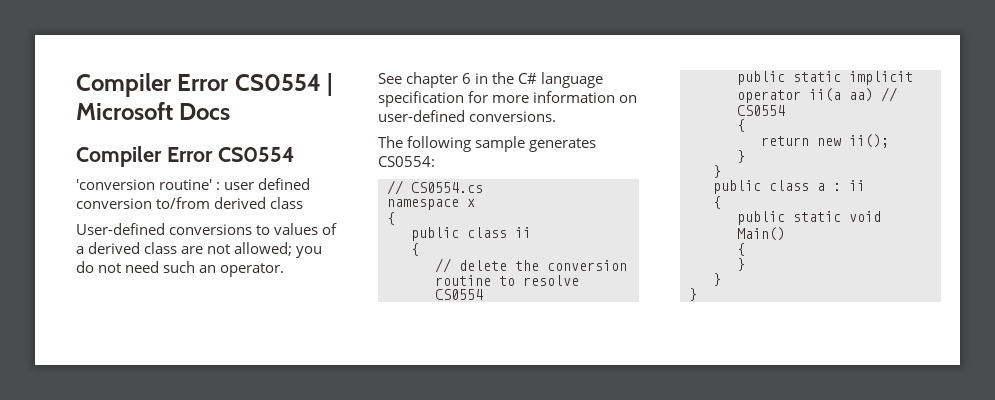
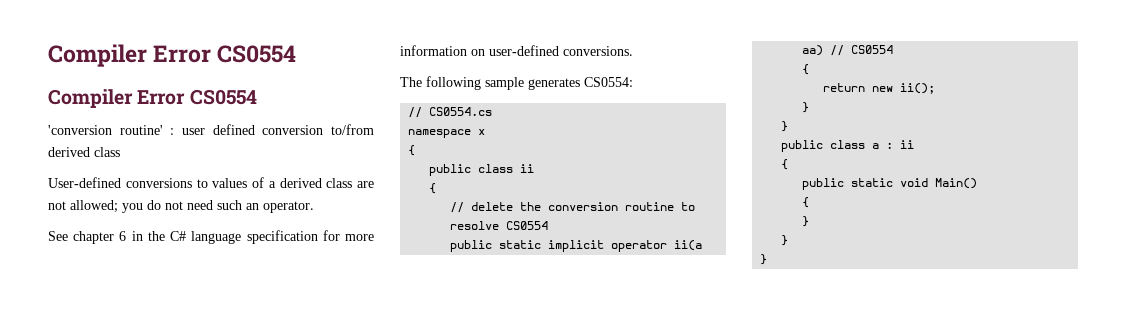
[76,73,334,97] [76,102,231,120] Compiler Error CS0554 | Microsoft Docs -> [48,44,297,67] Compiler Error CS0554

